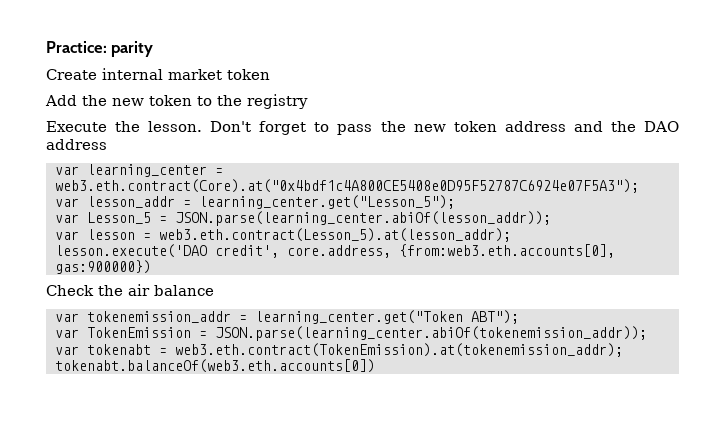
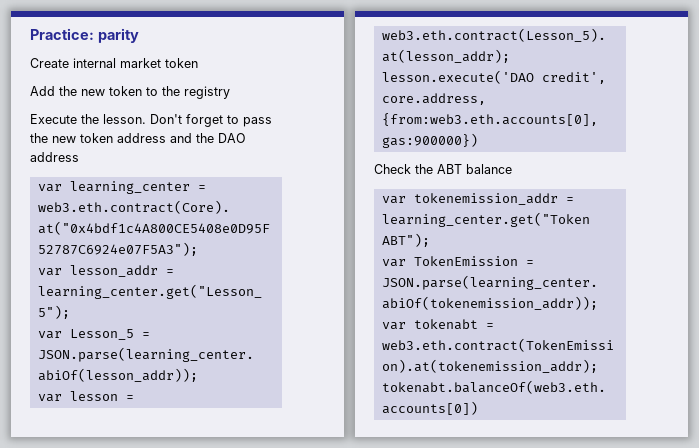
[128,284,150,296] air -> [437,164,462,174] ABT

